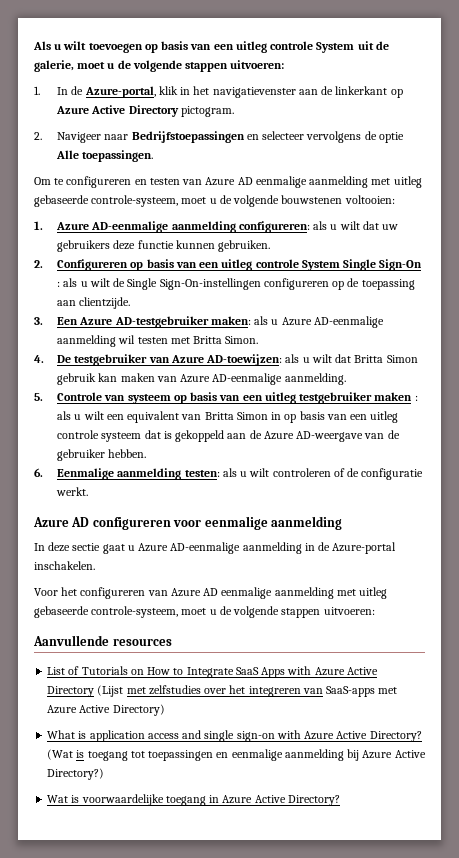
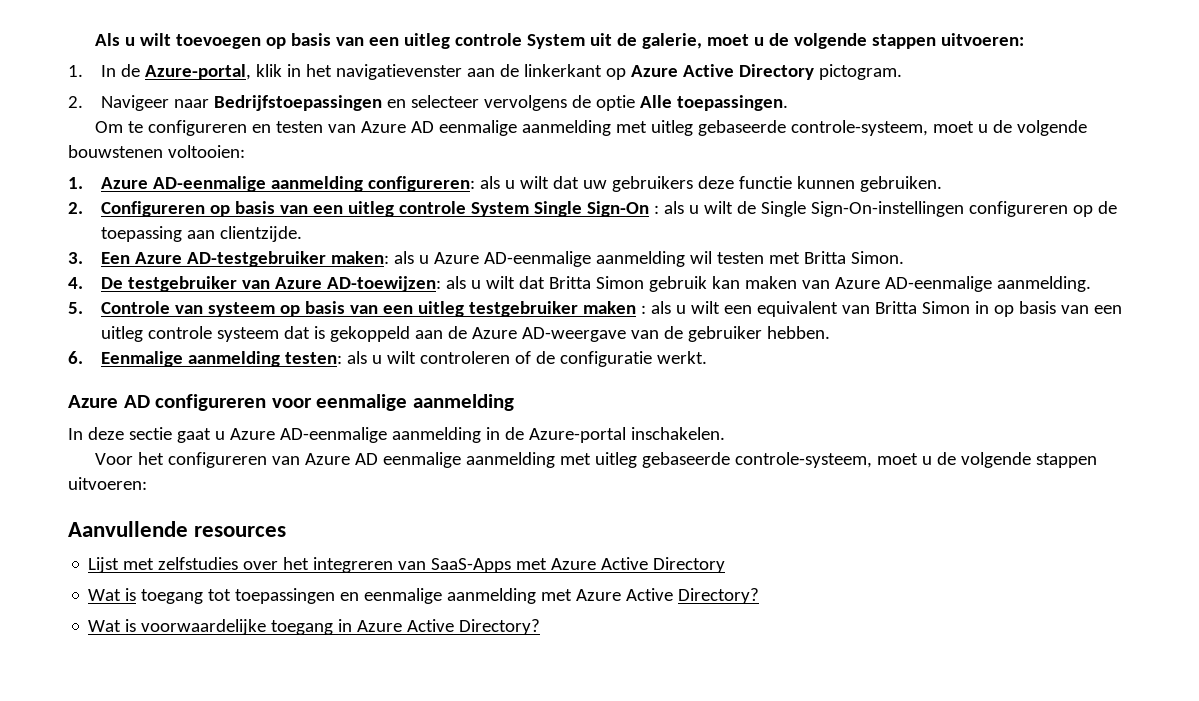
[47,666,378,678] [47,685,124,697] List of Tutorials on How to Integrate SaaS Apps with Azure Active Directory (Lijst -> [88,557,120,573] Lijst
[326,686,398,697] [47,704,165,716] [47,730,422,742] [47,749,74,760] SaaS-apps met Azure Active Directory) // What is application access and single sign-on with Azure Active Directory? (Wat -> [431,557,726,573] [88,589,122,601] SaaS-Apps met Azure Active Directory // Wat
[347,749,426,761] [47,768,105,780] bij Azure Active Directory?) -> [541,588,760,604] met Azure Active Directory?

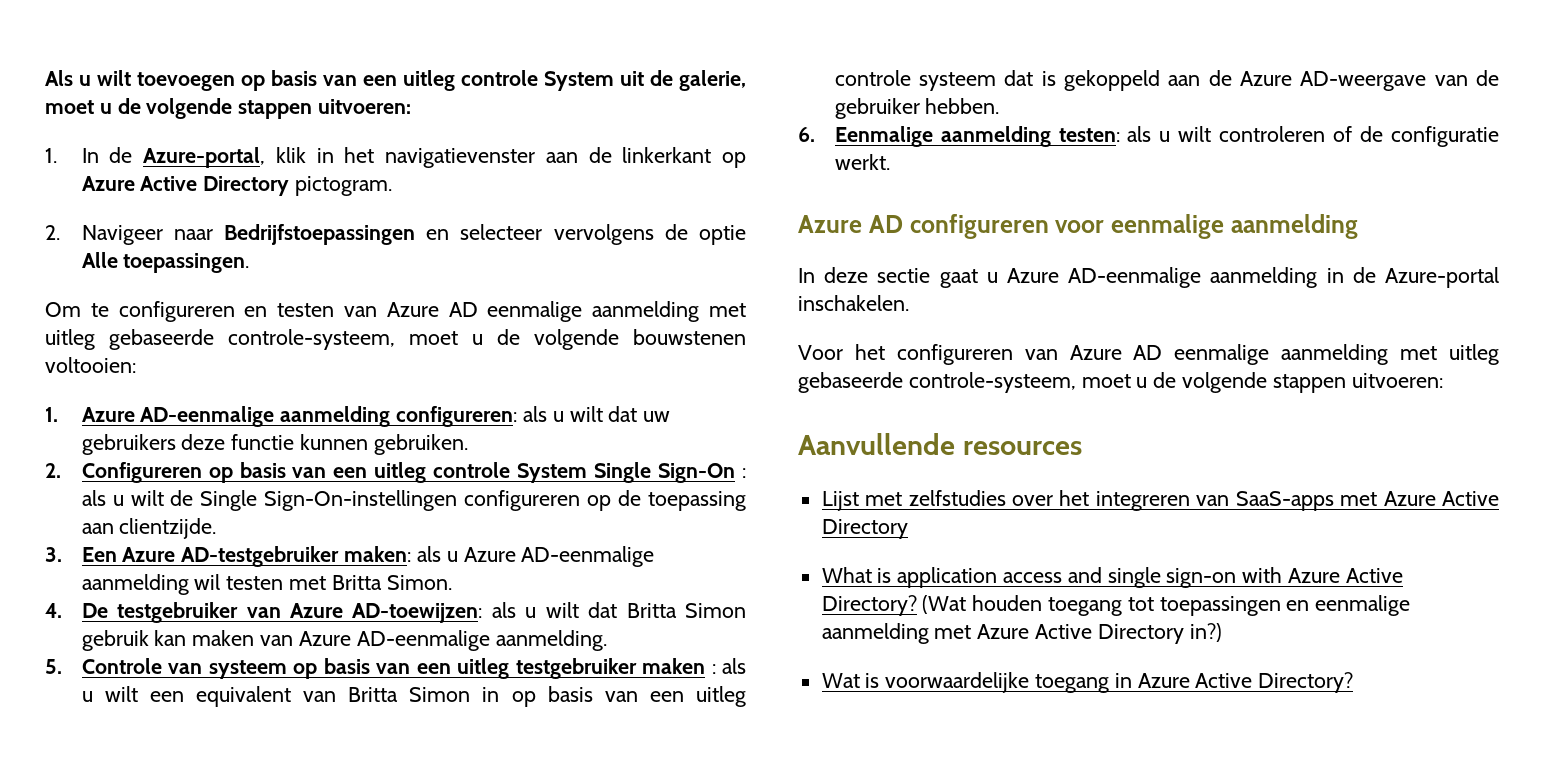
[431,558,512,573] SaaS-Apps -> [1235,491,1334,511] SaaS-apps
[88,588,137,601] Wat is -> [821,567,1403,588] [821,595,1043,616] What is application access and single sign-on with Azure Active Directory? (Wat houden
[678,588,760,604] Directory? -> [1097,623,1222,644] Directory in?)

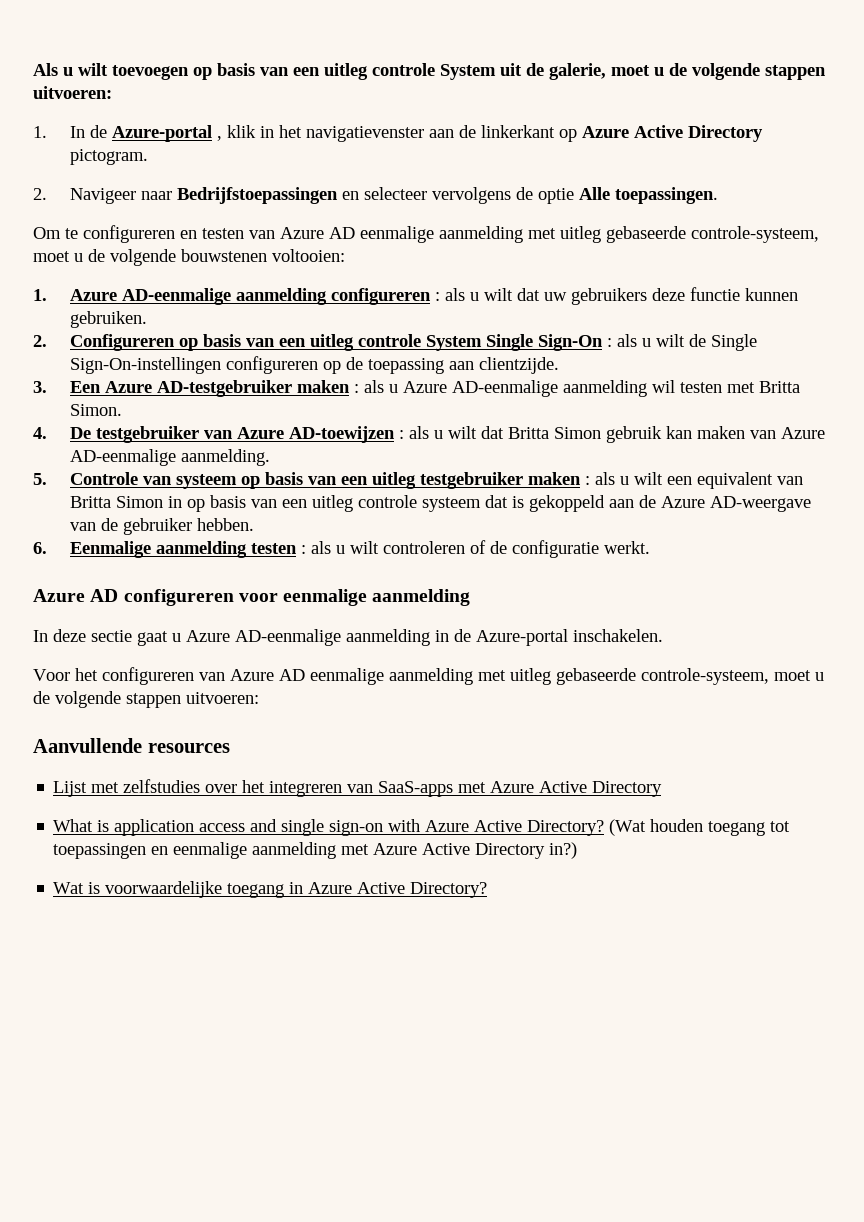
[143,147,266,168] Azure-portal, -> [111,125,222,142] Azure-portal ,
[396,406,518,427] configureren: -> [330,288,440,305] configureren :
[344,546,412,562] maken: -> [296,380,359,393] maken :
[352,603,483,623] AD-toewijzen: -> [288,426,404,443] AD-toewijzen :
[1058,128,1120,142] testen: -> [250,543,306,554] testen :

